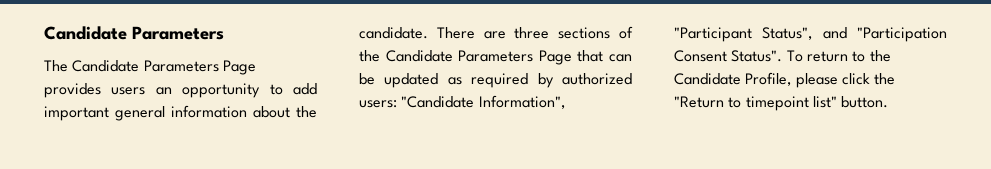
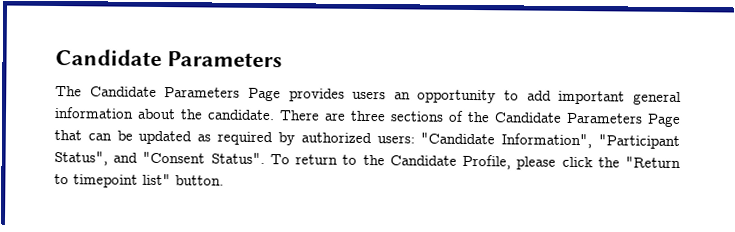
[857,27,947,42] [674,50,727,62] "Participation Consent -> [142,151,206,164] "Consent

